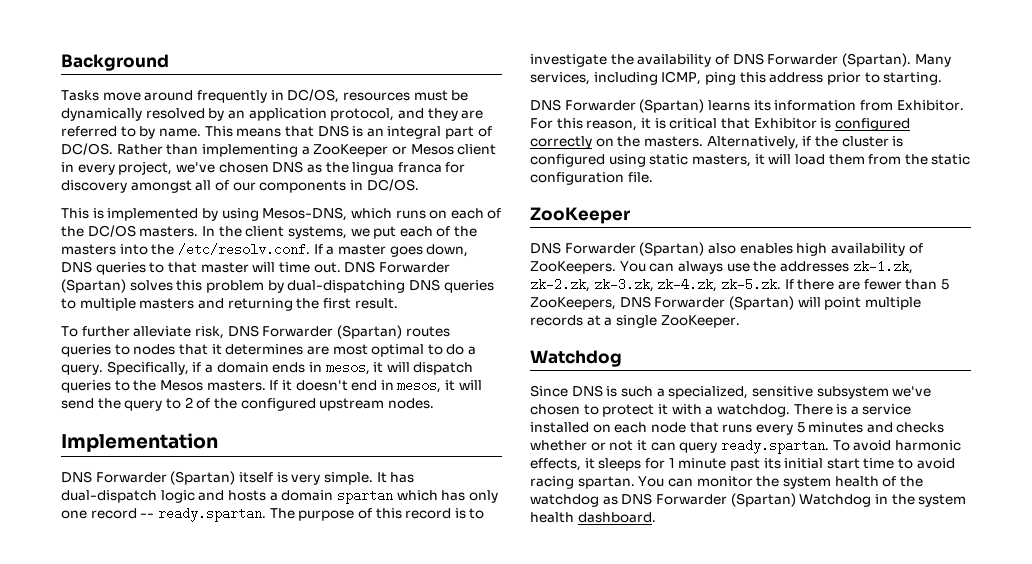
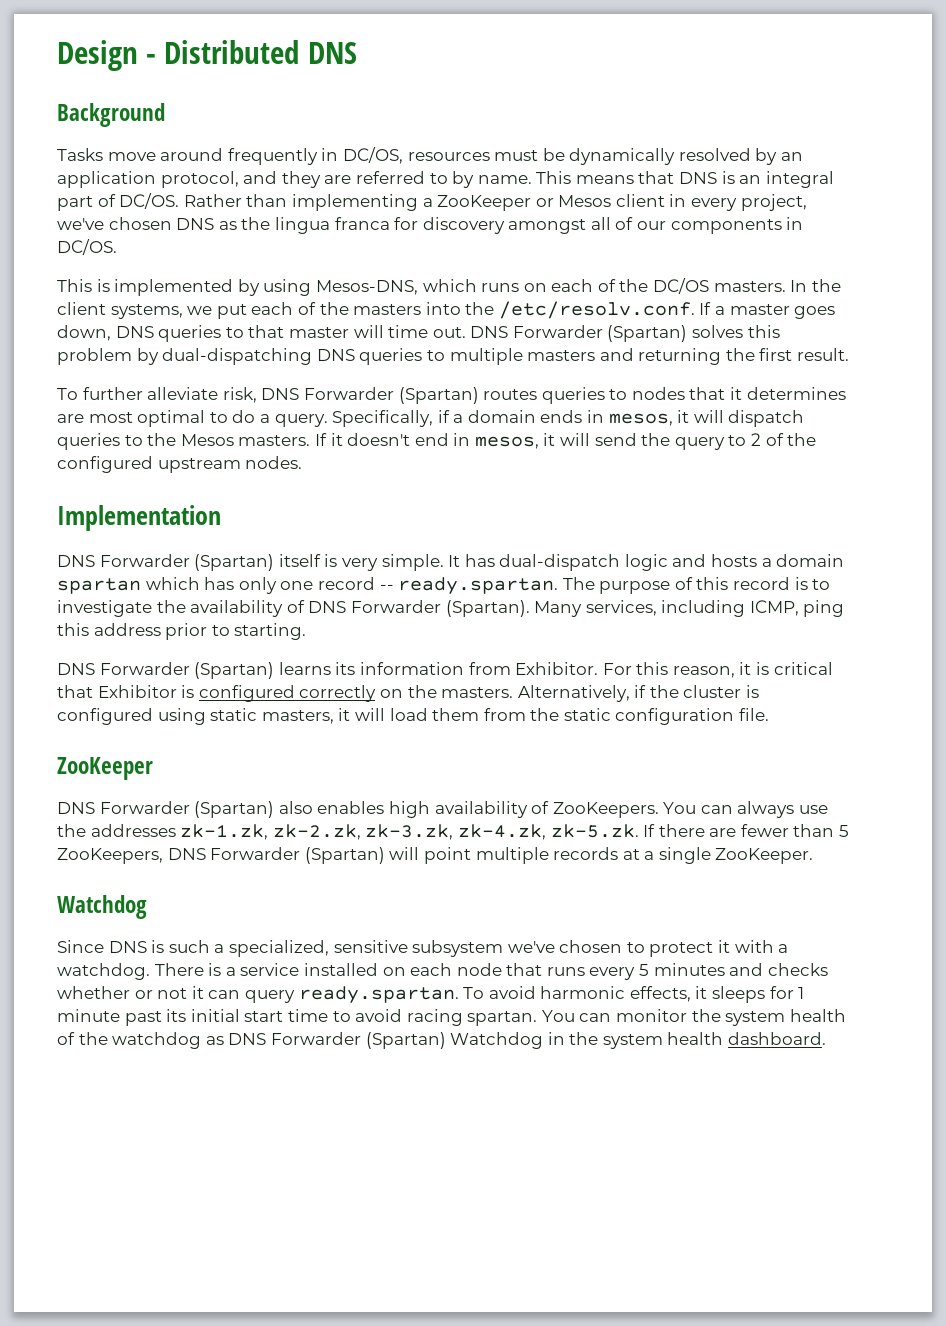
(61, 62) none -> [57,40,357,71] Design - Distributed DNS //

